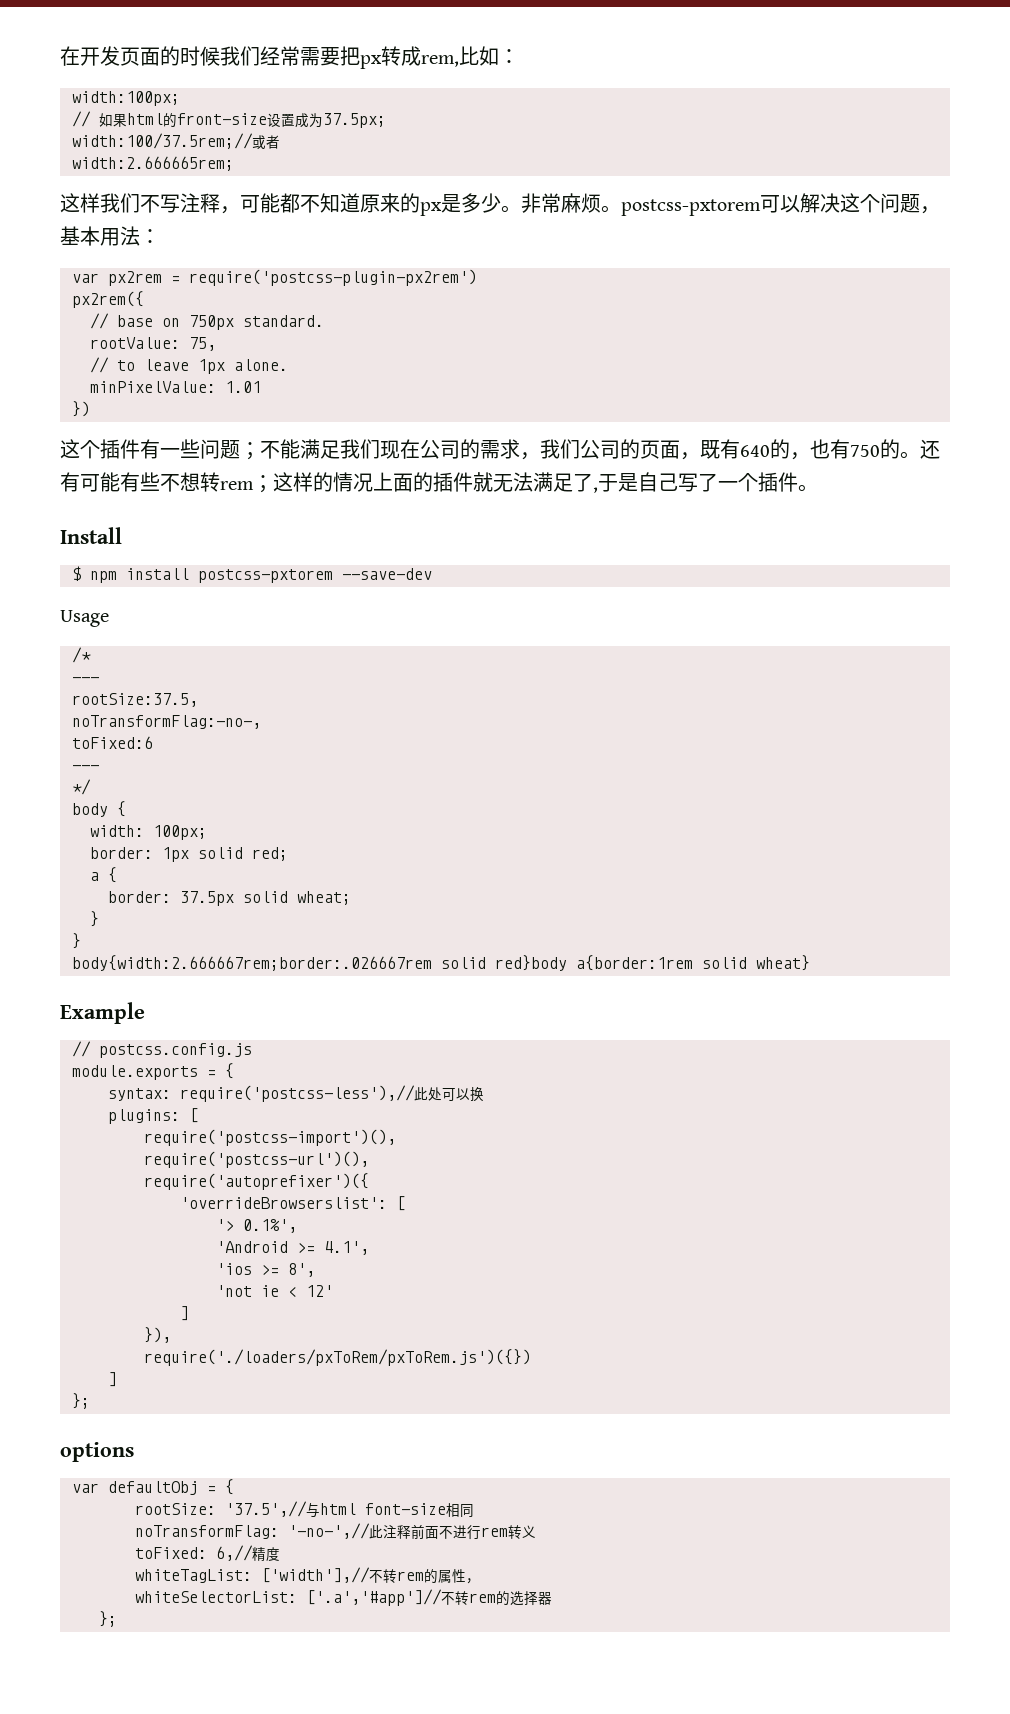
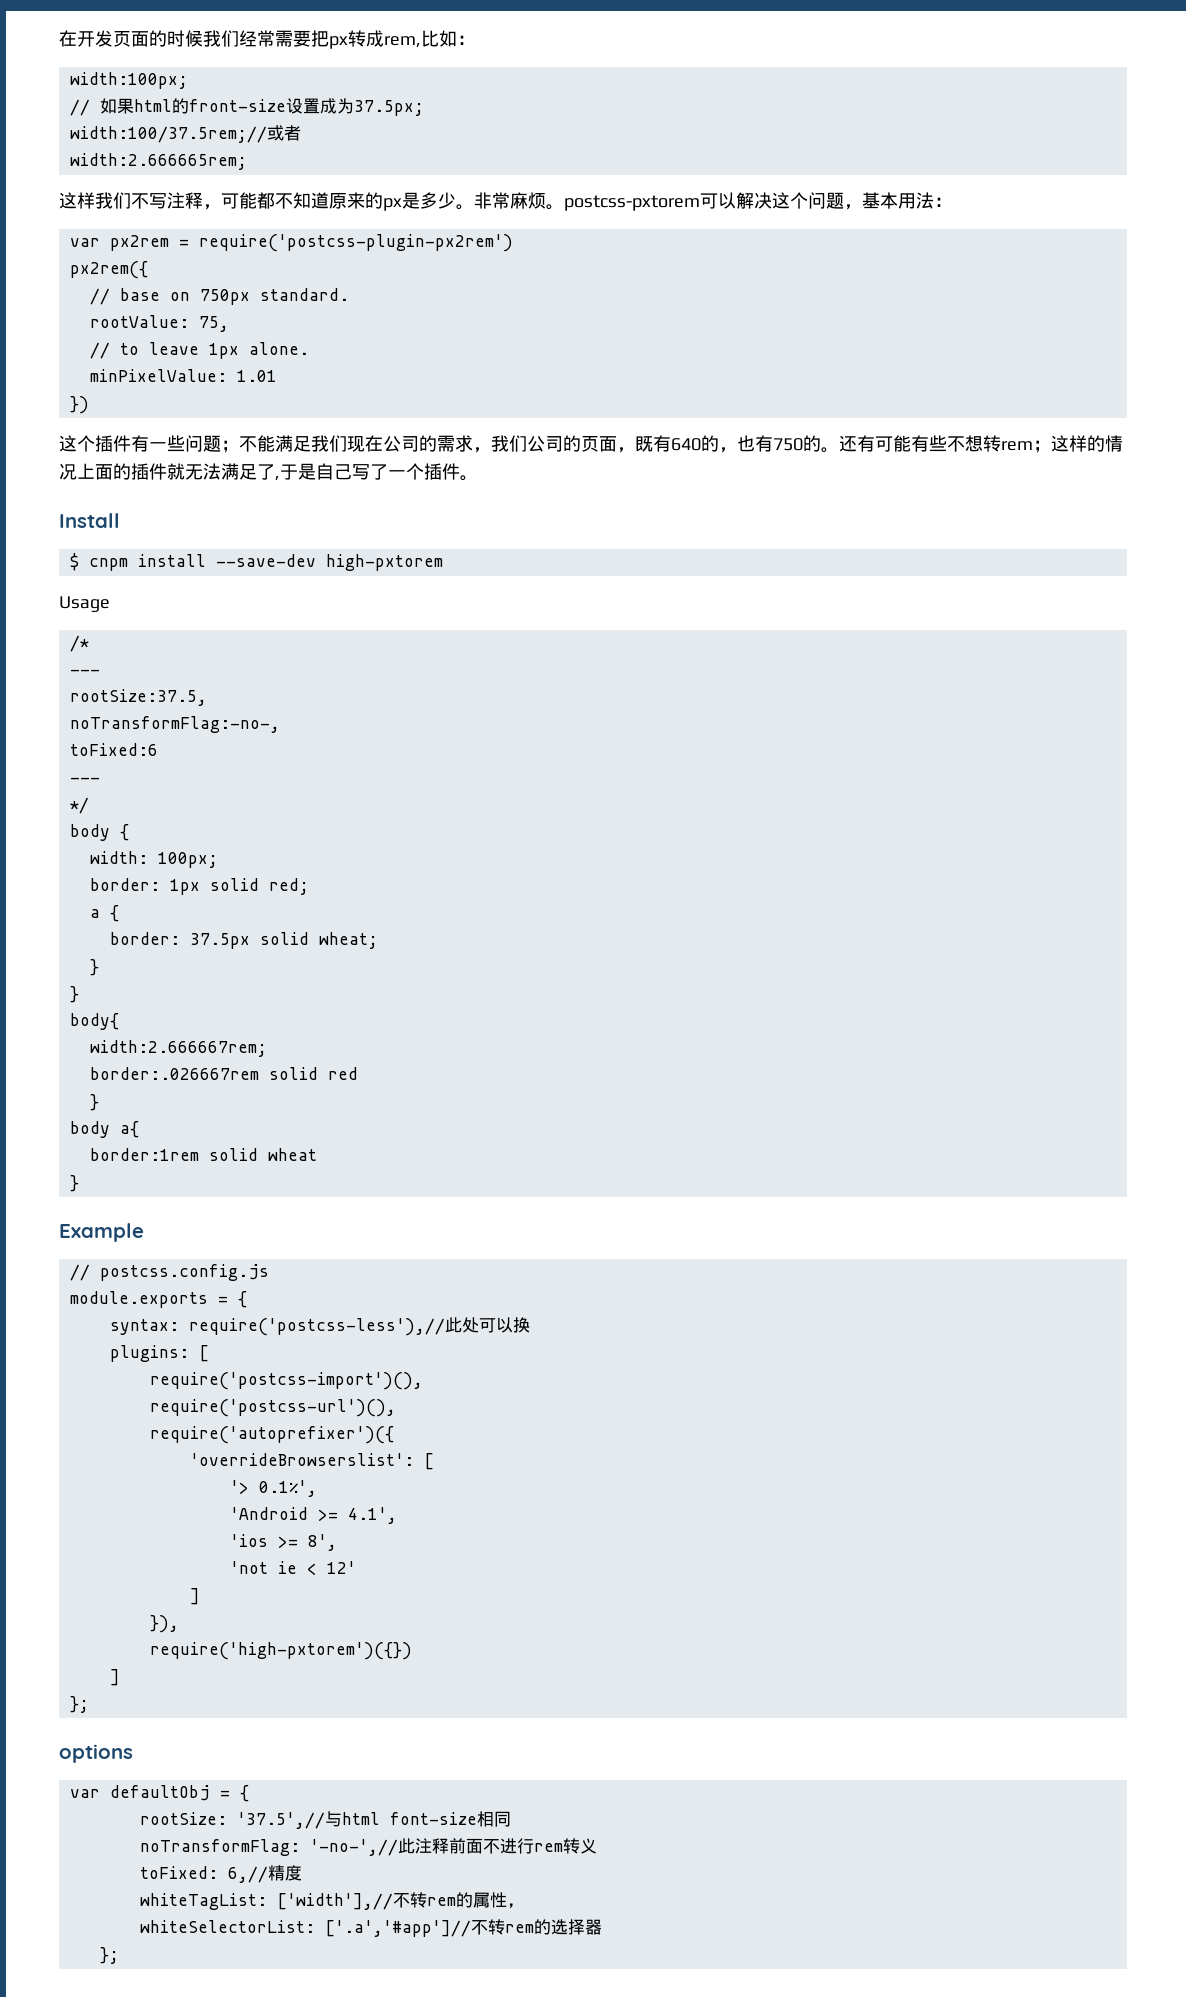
[90,568,333,583] npm install postcss-pxtorem -> [88,554,206,571] cnpm install
(432, 574) none -> [325,554,443,571] high-pxtorem
[72,955,810,971] body{width:2.666667rem;border:.026667rem solid red}body a{border:1rem solid wheat} -> [69,1013,119,1030] [89,1040,267,1057] [89,1067,358,1080] [89,1094,99,1111] [69,1121,139,1138] [89,1148,317,1161] [69,1175,79,1192] body{ // width:2.666667rem; // border:.026667rem solid red // } // body a{ // border:1rem solid wheat // }
[144,1349,531,1366] require('./loaders/pxToRem/pxToRem.js')({}) -> [149,1642,412,1660] require('high-pxtorem')({})

